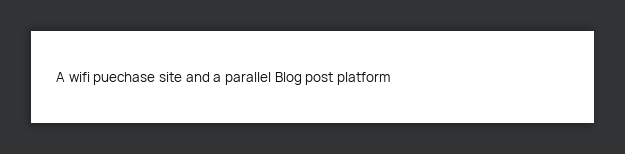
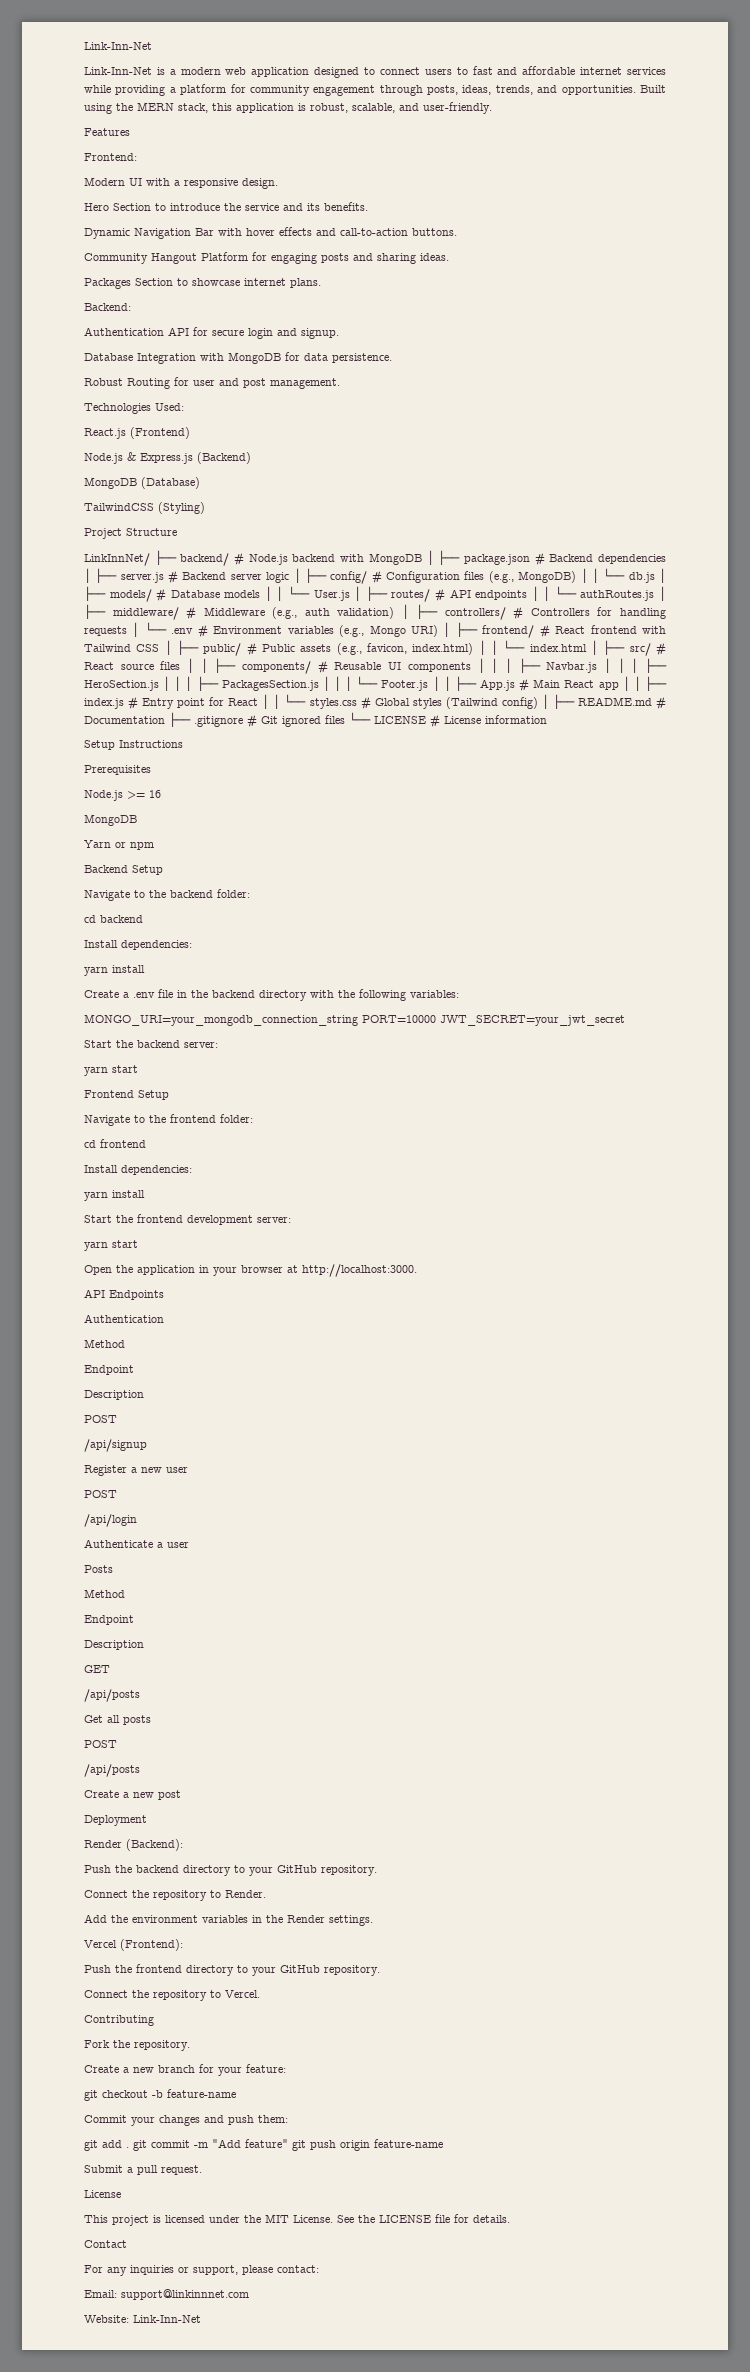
[56,72,390,85] A wifi puechase site and a parallel Blog post platform -> [84,42,152,50] [84,66,667,78] [84,84,666,96] [84,102,492,114] [84,128,130,136] [84,153,137,161] [84,177,278,189] [84,202,368,211] [84,227,457,239] [84,252,449,264] [84,278,321,289] [84,303,131,311] [84,327,339,339] [84,352,392,364] [84,377,340,389] [84,403,184,414] [84,427,190,439] [84,452,251,464] [84,477,200,489] [84,502,205,514] [84,528,177,539] [84,550,666,566] [84,568,666,584] [84,586,666,602] [84,604,667,620] [84,622,666,638] [84,640,666,656] [84,658,668,674] [84,676,668,692] [84,694,666,710] [84,712,547,728] [84,740,183,750] [84,765,151,775] [84,790,161,801] [84,814,137,826] [84,840,154,850] [84,865,163,875] [84,889,250,901] [84,915,143,923] [84,940,192,950] [84,965,145,976] [84,989,459,1001] [84,1014,625,1026] [84,1040,218,1048] [84,1065,138,1076] [84,1090,169,1100] [84,1114,253,1126] [84,1139,146,1148] [84,1165,192,1175] [84,1190,145,1201] [84,1214,291,1225] [84,1240,138,1251] [84,1264,417,1277] [84,1289,164,1300] [84,1314,164,1323] [84,1339,125,1348] [84,1365,134,1375] [84,1390,144,1400] [84,1415,117,1423] [84,1439,147,1452] [84,1465,188,1476] [84,1490,117,1498] [84,1514,137,1527] [84,1539,189,1548] [84,1565,113,1573] [84,1589,125,1598] [84,1615,134,1625] [84,1640,144,1650] [84,1665,110,1673] [84,1689,140,1702] [84,1715,151,1725] [84,1740,117,1748] [84,1764,140,1777] [84,1790,181,1800] [84,1815,147,1826] [84,1839,183,1851] [84,1865,377,1876] [84,1890,266,1901] [84,1914,373,1926] [84,1939,183,1951] [84,1964,380,1976] [84,1990,260,2001] [84,2015,154,2026] [84,2040,190,2051] [84,2064,286,2076] [84,2089,236,2101] [84,2115,288,2126] [84,2139,443,2151] [84,2165,202,2175] [84,2190,121,2198] [84,2214,510,2226] [84,2240,127,2248] [84,2265,319,2276] [84,2289,249,2300] [84,2315,201,2323] Link-Inn-Net // Link-Inn-Net is a modern web application designed to connect users to fast and affordable internet services while providing a platform for community engagement through posts, ideas, trends, and opportunities. Built using the MERN stack, this application is robust, scalable, and user-friendly. // Features // Frontend: // Modern UI with a responsive design. // Hero Section to introduce the service and its benefits. // Dynamic Navigation Bar with hover effects and call-to-action buttons. // Community Hangout Platform for engaging posts and sharing ideas. // Packages Section to showcase internet plans. // Backend: // Authentication API for secure login and signup. // Database Integration with MongoDB for data persistence. // Robust Routing for user and post management. // Technologies Used: // React.js (Frontend) // Node.js & Express.js (Backend) // MongoDB (Database) // TailwindCSS (Styling) // Project Structure // LinkInnNet/ ├── backend/ # Node.js backend with MongoDB │ ├── package.json # Backend dependencies │ ├── server.js # Backend server logic │ ├── config/ # Configuration files (e.g., MongoDB) │ │ └── db.js │ ├── models/ # Database models │ │ └── User.js │ ├── routes/ # API endpoints │ │ └── authRoutes.js │ ├── middleware/ # Middleware (e.g., auth validation) │ ├── controllers/ # Controllers for handling requests │ └── .env # Environment variables (e.g., Mongo URI) │ ├── frontend/ # React frontend with Tailwind CSS │ ├── public/ # Public assets (e.g., favicon, index.html) │ │ └── index.html │ ├── src/ # React source files │ │ ├── components/ # Reusable UI components │ │ │ ├── Navbar.js │ │ │ ├── HeroSection.js │ │ │ ├── PackagesSection.js │ │ │ └── Footer.js │ │ ├── App.js # Main React app │ │ ├── index.js # Entry point for React │ │ └── styles.css # Global styles (Tailwind config) │ ├── README.md # Documentation ├── .gitignore # Git ignored files └── LICENSE # License information // Setup Instructions // Prerequisites // Node.js >= 16 // MongoDB // Yarn or npm // Backend Setup // Navigate to the backend folder: // cd backend // Install dependencies: // yarn install // Create a .env file in the backend directory with the following variables: // MONGO_URI=your_mongodb_connection_string PORT=10000 JWT_SECRET=your_jwt_secret // Start the backend server: // yarn start // Frontend Setup // Navigate to the frontend folder: // cd frontend // Install dependencies: // yarn install // Start the frontend development server: // yarn start // Open the application in your browser at http://localhost:3000. // API Endpoints // Authentication // Method // Endpoint // Description // POST // /api/signup // Register a new user // POST // /api/login // Authenticate a user // Posts // Method // Endpoint // Description // GET // /api/posts // Get all posts // POST // /api/posts // Create a new post // Deployment // Render (Backend): // Push the backend directory to your GitHub repository. // Connect the repository to Render. // Add the environment variables in the Render settings. // Vercel (Frontend): // Push the frontend directory to your GitHub repository. // Connect the repository to Vercel. // Contributing // Fork the repository. // Create a new branch for your feature: // git checkout -b feature-name // Commit your changes and push them: // git add . git commit -m "Add feature" git push origin feature-name // Submit a pull request. // License // This project is licensed under the MIT License. See the LICENSE file for details. // Contact // For any inquiries or support, please contact: // Email: support@linkinnnet.com // Website: Link-Inn-Net

